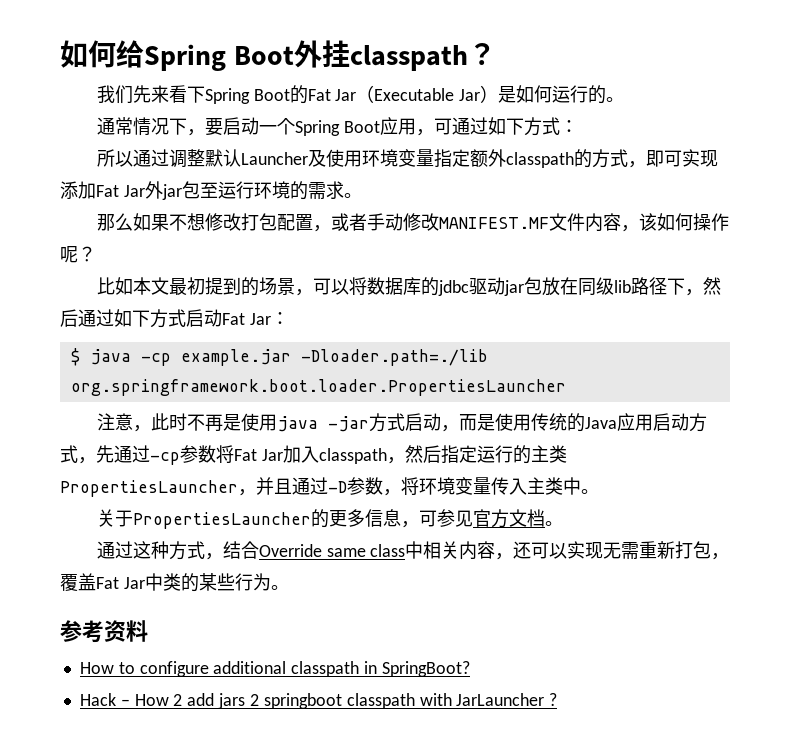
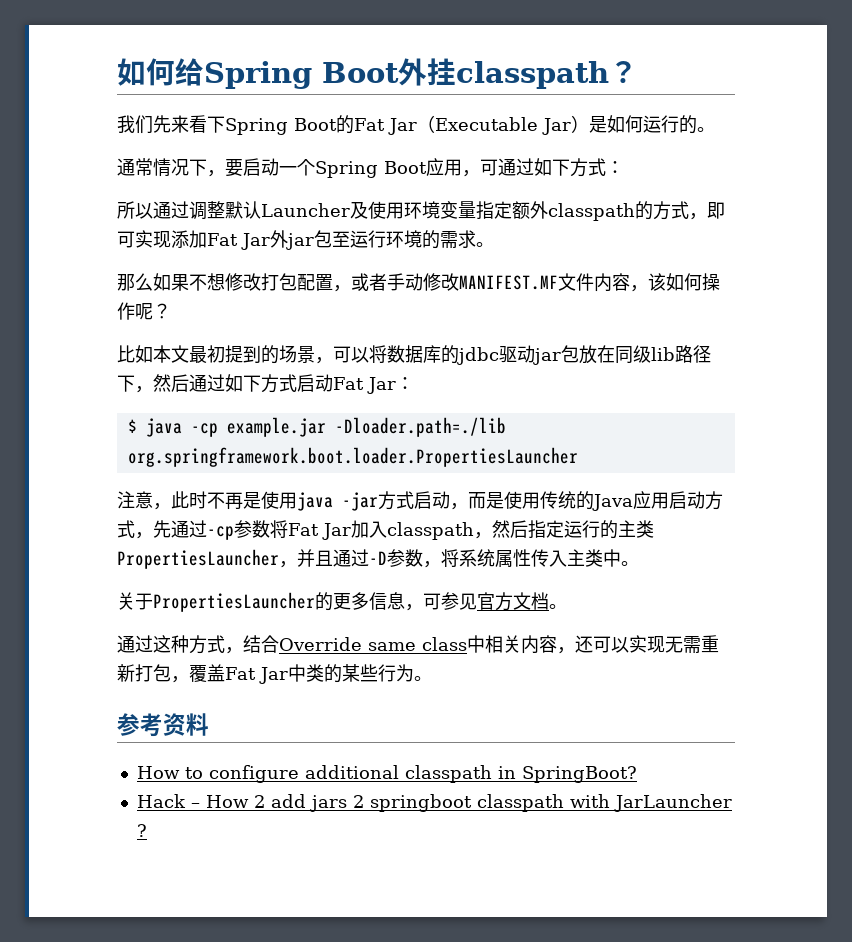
[419,477,491,495] 环境变量 -> [459,549,531,567] 系统属性

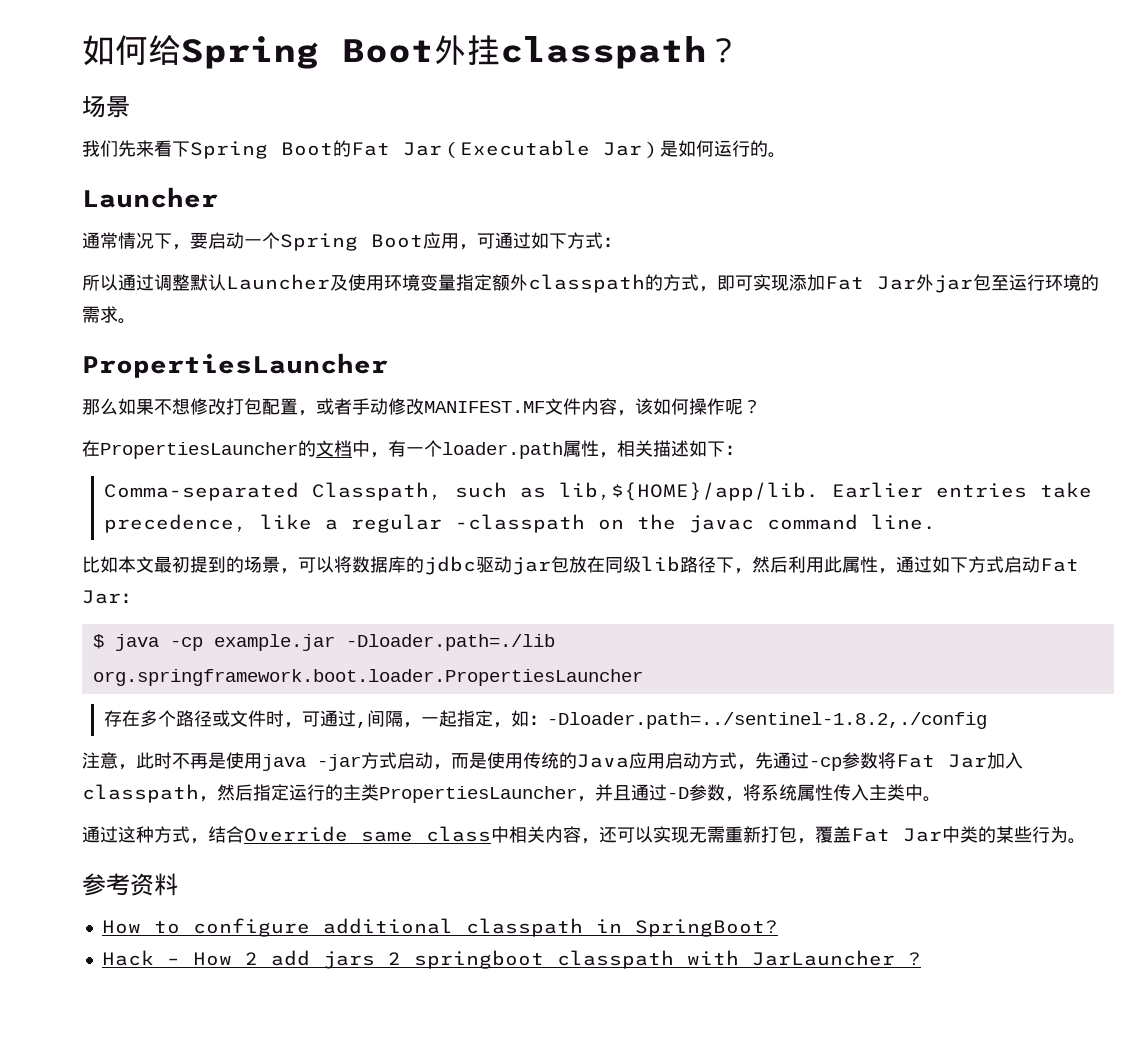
(638, 72) none -> [82,95,130,118] // 场景
(715, 129) none -> [82,187,218,208] // Launcher
(494, 244) none -> [82,353,388,378] // PropertiesLauncher
(171, 311) none -> [82,440,743,459] [103,482,1092,501] [103,514,936,533] // 在PropertiesLauncher的文档中，有一个loader.path属性，相关描述如下： // Comma-separated Classpath, such as lib,${HOME}/app/lib. Earlier entries take precedence, like a regular -classpath on the javac command line.
(189, 383) none -> [788,556,896,574] 利用此属性，
(578, 457) none -> [103,710,987,729] // 存在多个路径或文件时，可通过,间隔，一起指定，如：-Dloader.path=../sentinel-1.8.2,./config
[117,592,567,612] // 关于PropertiesLauncher的更多信息，可参见官方文档。 -> (941, 799) none

